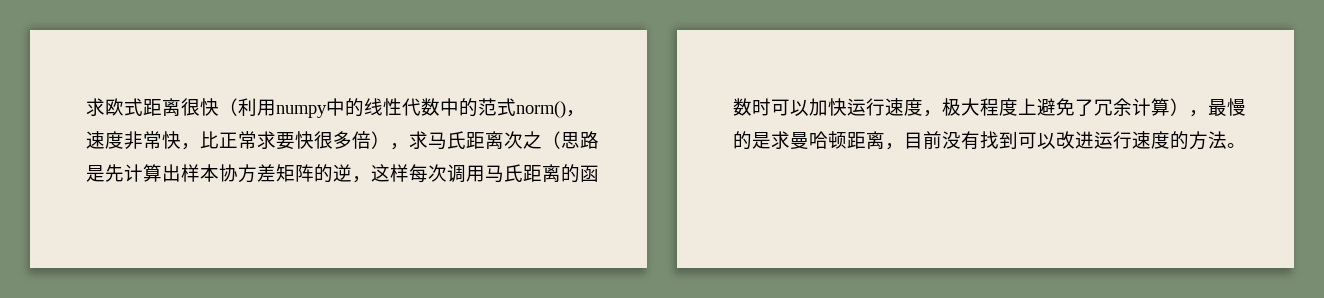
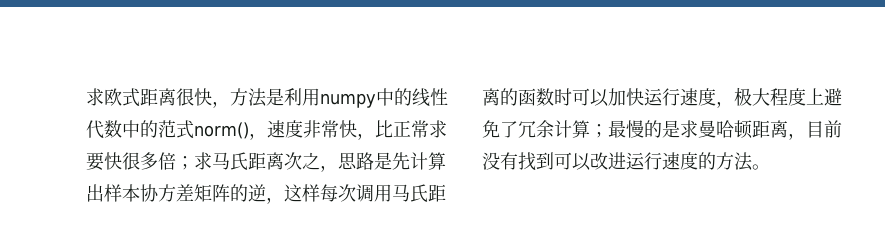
[219,98,238,116] （ -> [212,88,284,108] ，方法是
[371,131,409,150] ）， -> [176,156,194,170] ；
[542,131,561,149] （ -> [320,165,338,172] ，
[1170,98,1208,117] ）， -> [590,124,608,138] ；

